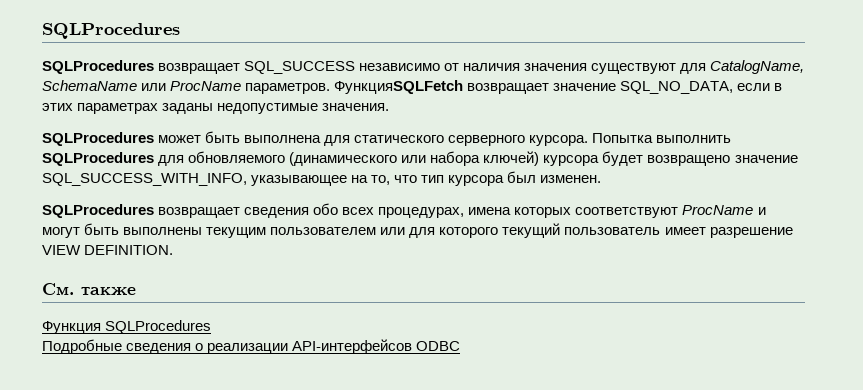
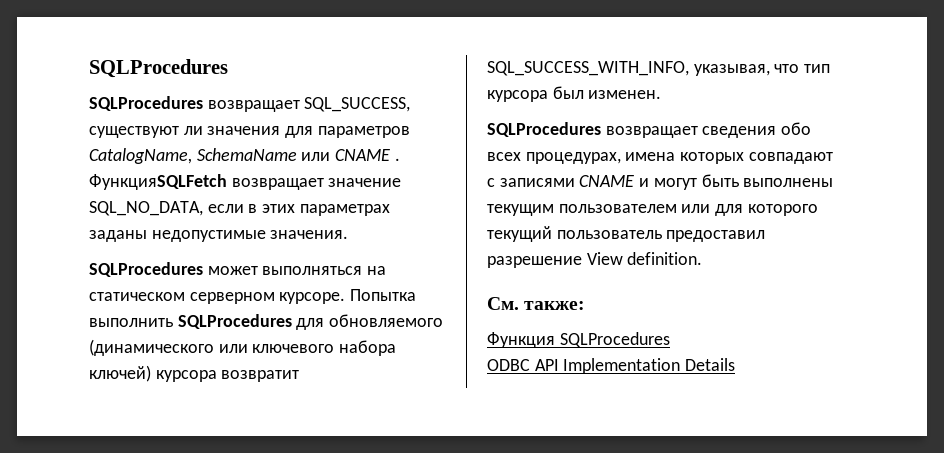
[244,61,707,74] SQL_SUCCESS независимо от наличия значения существуют для -> [304,97,411,112] [89,126,410,138] SQL_SUCCESS, существуют ли значения для параметров
[170,81,331,94] ProcName параметров. -> [335,149,400,161] CNAME .
[205,131,589,146] быть выполнена для статического серверного курсора. -> [262,266,387,275] [89,292,346,304] выполняться на статическом серверном курсоре.
(427, 159) none -> [252,344,335,353] ключевого
[602,151,798,166] [42,173,391,186] будет возвращено значение SQL_SUCCESS_WITH_INFO, указывающее на то, -> [221,370,300,382] [487,61,770,76] возвратит SQL_SUCCESS_WITH_INFO, указывая,
[575,205,754,218] соответствуют ProcName -> [748,152,833,164] [487,175,635,187] совпадают с записями CNAME
[664,227,793,238] [42,245,174,255] имеет разрешение VIEW DEFINITION. -> [666,230,766,242] [487,252,703,268] предоставил разрешение View definition.
[81,287,136,295] также -> [524,301,586,310] также:
[42,339,461,354] Подробные сведения о реализации API-интерфейсов ODBC -> [487,358,736,374] ODBC API Implementation Details

